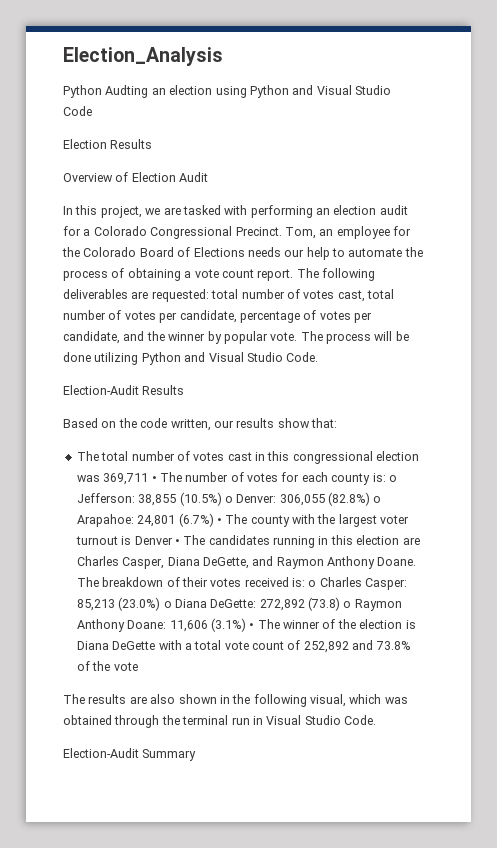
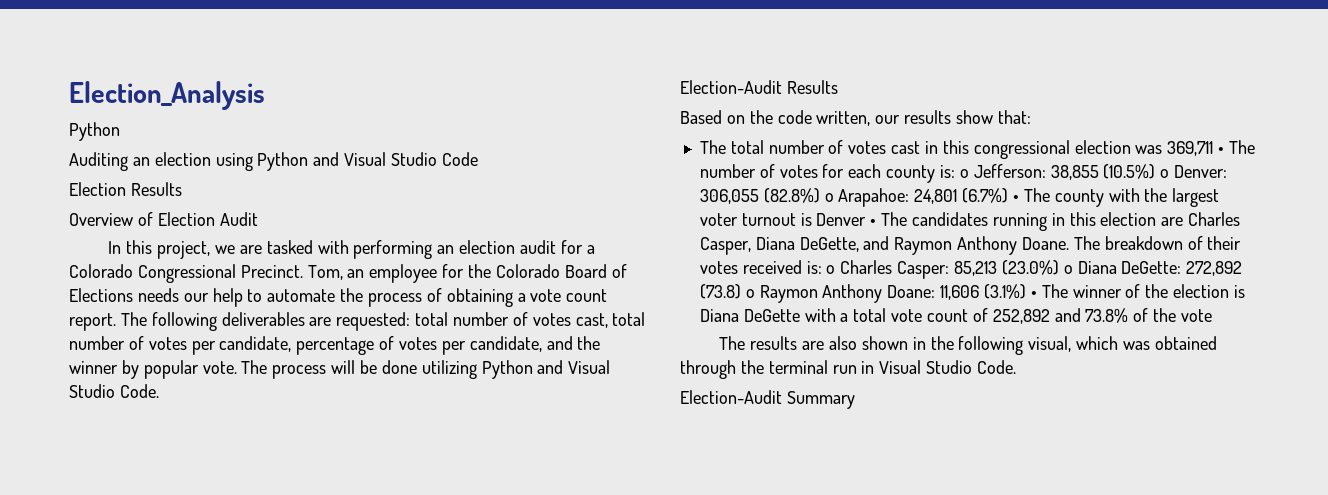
[105,85,149,98] Audting -> [69,152,128,171] // Auditing

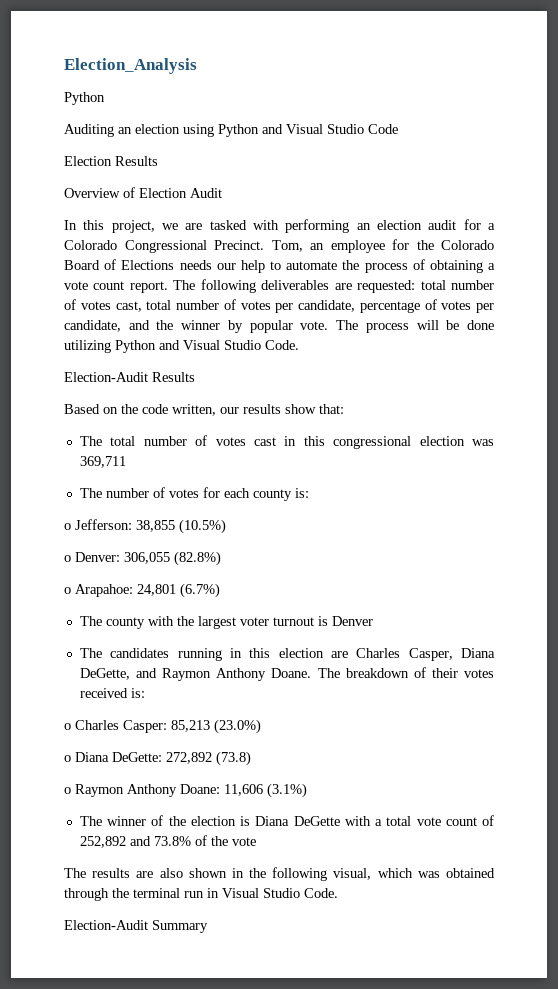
[1218,147,1225,154] • -> (126, 462) //
(955, 171) none -> (309, 493) //
(1156, 171) none -> (226, 526) //
(820, 195) none -> (221, 558) //
[1012,195,1019,202] • -> (220, 590) //
[870,219,877,226] • -> (373, 621) //
(822, 267) none -> (145, 693) //
(1059, 267) none -> (261, 726) //
(741, 291) none -> (251, 758) //
[1030,291,1037,298] • -> (307, 790) //

